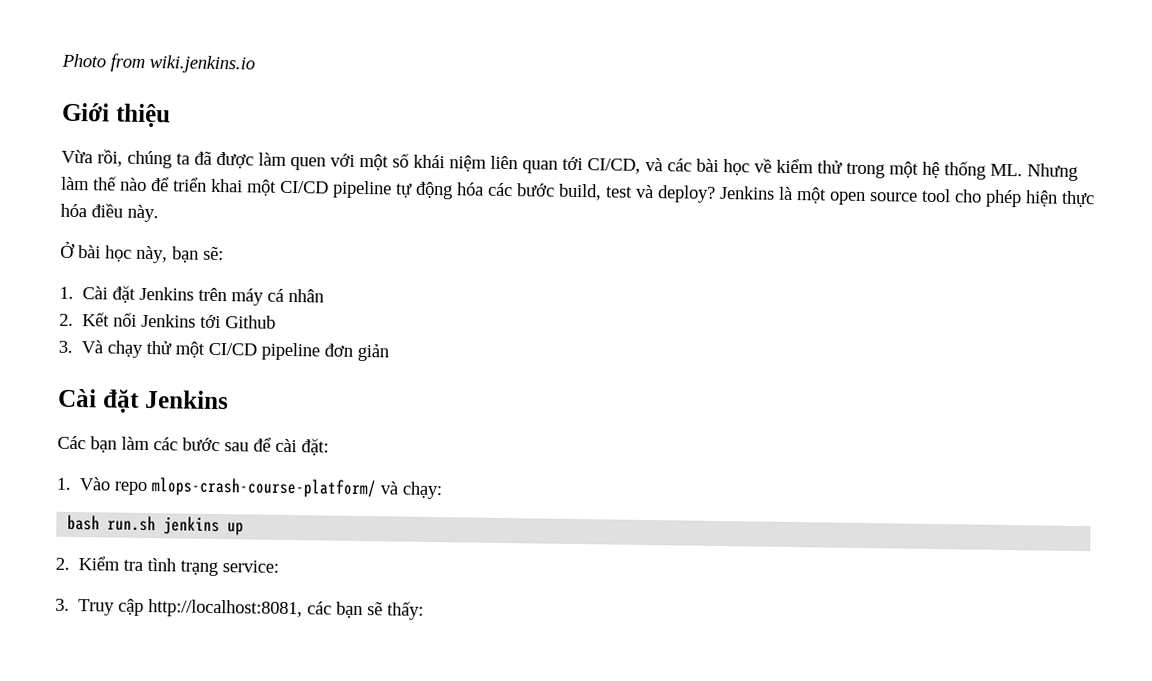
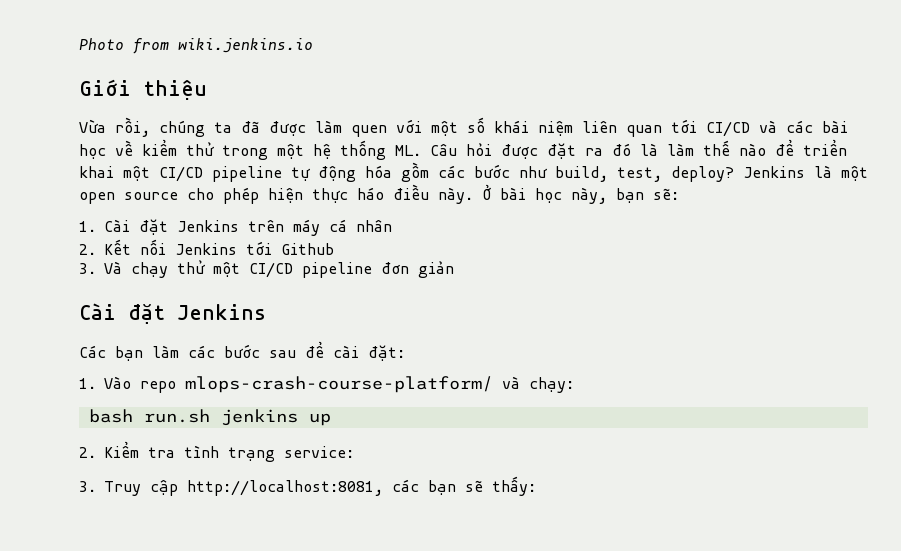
[587,158,641,174] CI/CD, -> [706,121,750,137] CI/CD
[1027,163,1078,181] Nhưng -> [430,143,658,159] Câu hỏi được đặt ra đó là
[488,182,654,201] các bước build, test và -> [401,162,662,182] gồm các bước như build, test,
[921,188,951,203] tool -> (178, 196) none
[60,203,87,218] hóa -> [357,187,384,200] háo
(159, 213) // -> (473, 195) none

